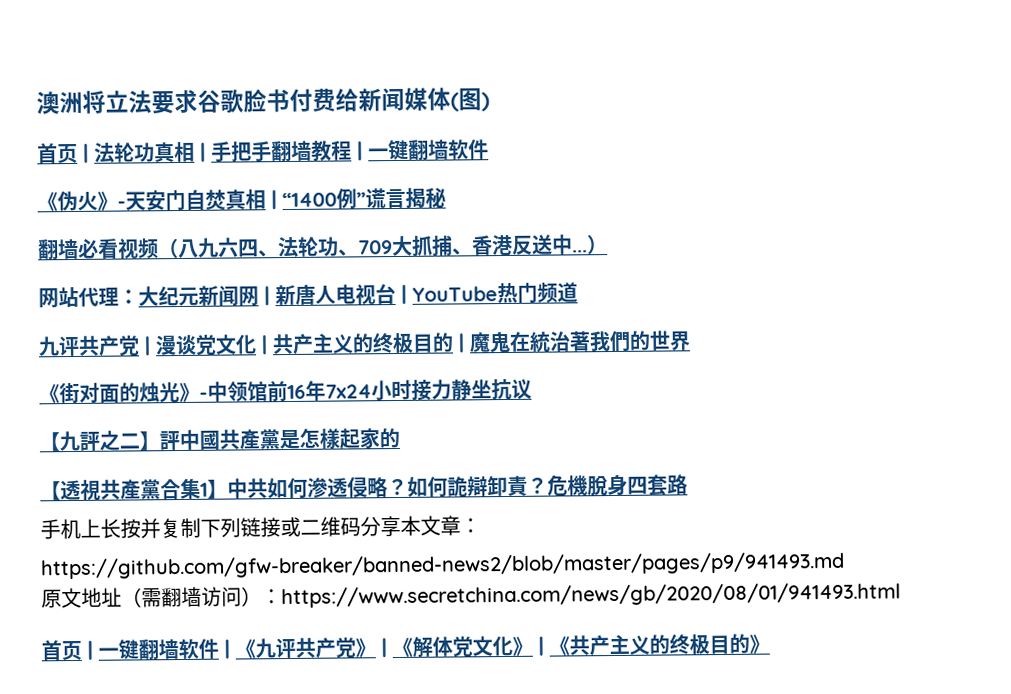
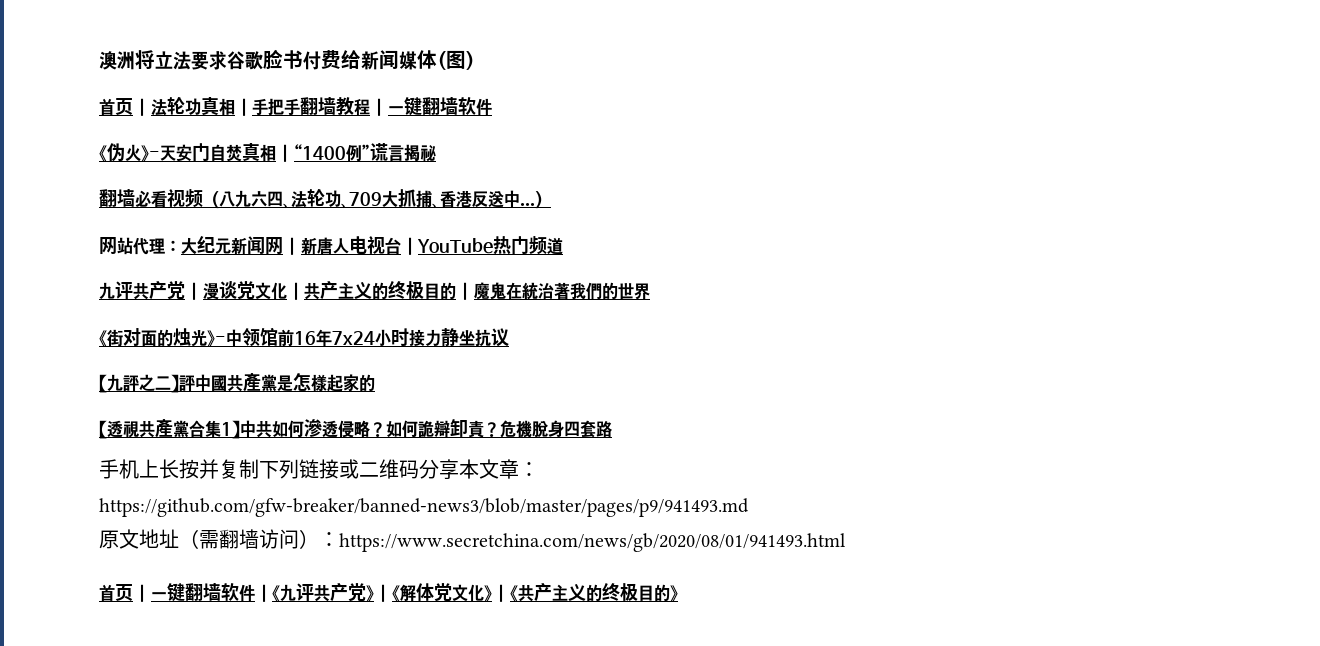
[40,551,845,580] https://github.com/gfw-breaker/banned-news2/blob/master/pages/p9/941493.md -> [99,498,749,517] https://github.com/gfw-breaker/banned-news3/blob/master/pages/p9/941493.md

